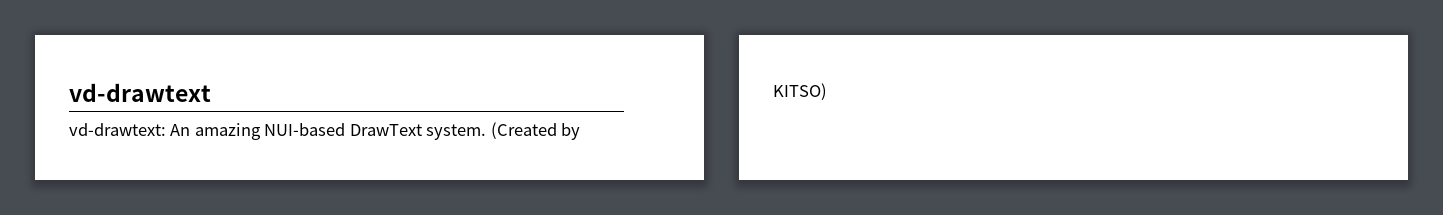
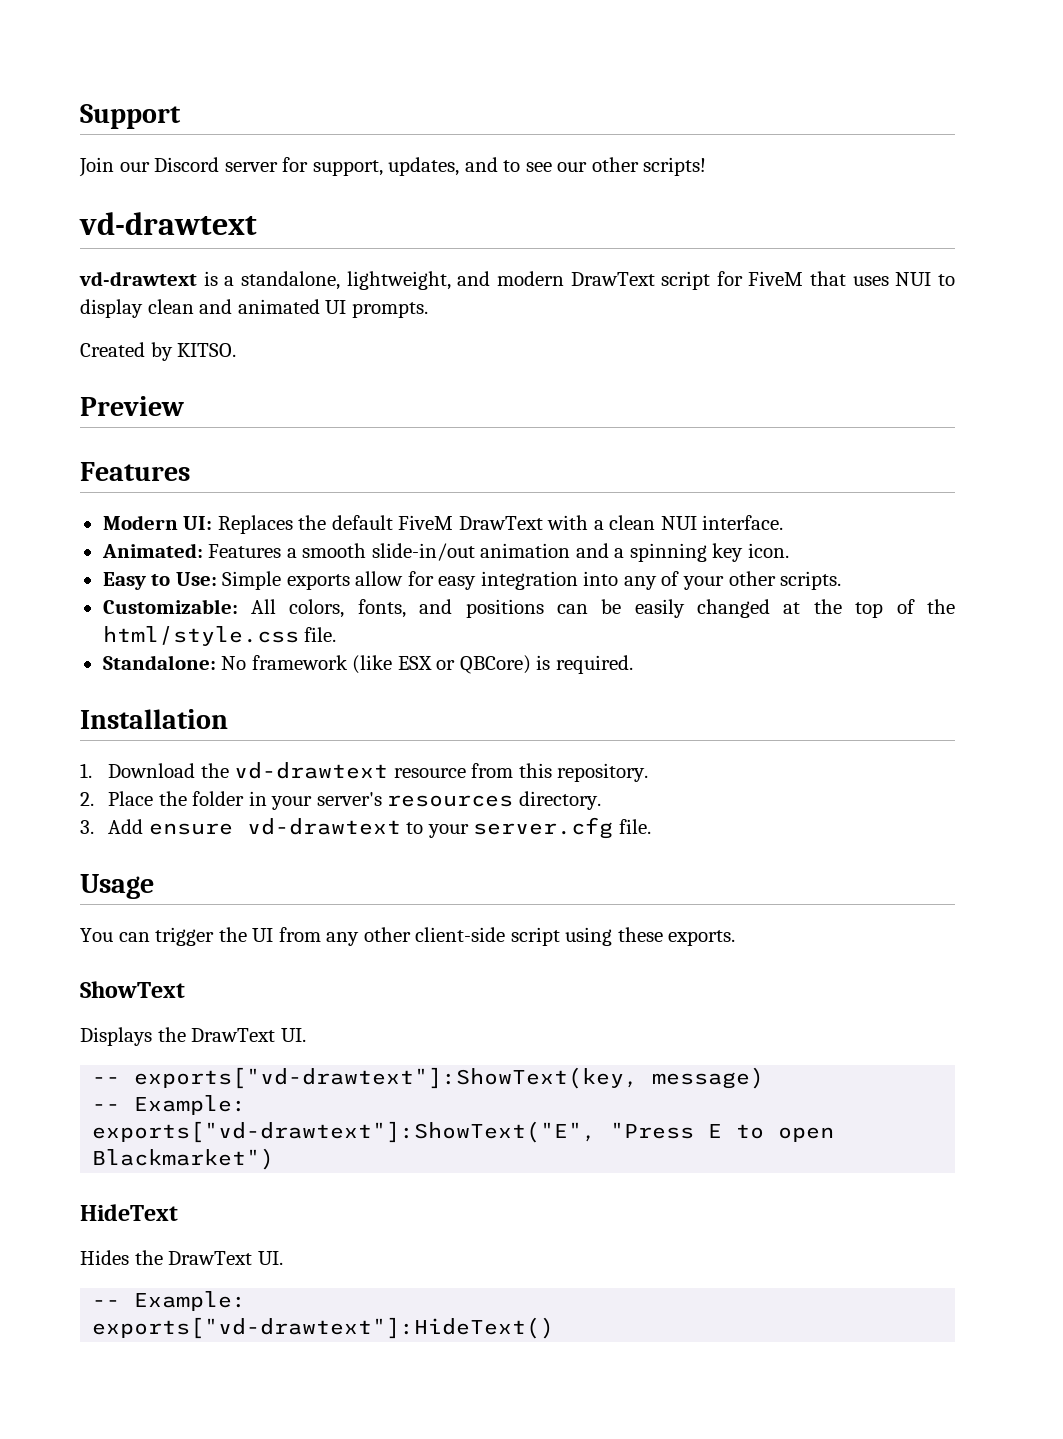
[69,83,211,102] [69,122,581,140] [773,83,827,100] vd-drawtext // vd-drawtext: An amazing NUI-based DrawText system. (Created by KITSO) -> [80,104,181,129] [79,157,707,177] [79,212,257,235] [79,271,955,290] [80,299,428,318] [80,342,237,361] [80,396,184,416] [80,462,190,481] [102,515,784,534] [101,543,789,562] [102,571,842,590] [102,599,956,618] [102,626,337,646] [102,655,633,674] [80,709,228,729] [80,762,649,782] [80,791,601,810] [80,817,651,839] [80,874,154,899] [80,927,736,946] [80,981,185,998] [80,1027,306,1046] [92,1067,765,1089] [92,1095,247,1115] [92,1121,835,1143] [92,1148,275,1170] [80,1204,178,1221] [80,1250,283,1265] [92,1291,247,1311] [92,1317,555,1339] Support // Join our Discord server for support, updates, and to see our other scripts! // vd-drawtext // vd-drawtext is a standalone, lightweight, and modern DrawText script for FiveM that uses NUI to display clean and animated UI prompts. // Created by KITSO. // Preview // Features // Modern UI: Replaces the default FiveM DrawText with a clean NUI interface. // Animated: Features a smooth slide-in/out animation and a spinning key icon. // Easy to Use: Simple exports allow for easy integration into any of your other scripts. // Customizable: All colors, fonts, and positions can be easily changed at the top of the html/style.css file. // Standalone: No framework (like ESX or QBCore) is required. // Installation // 1. Download the vd-drawtext resource from this repository. // 2. Place the folder in your server's resources directory. // 3. Add ensure vd-drawtext to your server.cfg file. // Usage // You can trigger the UI from any other client-side script using these exports. // ShowText // Displays the DrawText UI. // -- exports["vd-drawtext"]:ShowText(key, message) // -- Example: // exports["vd-drawtext"]:ShowText("E", "Press E to open Blackmarket") // HideText // Hides the DrawText UI. // -- Example: // exports["vd-drawtext"]:HideText()

